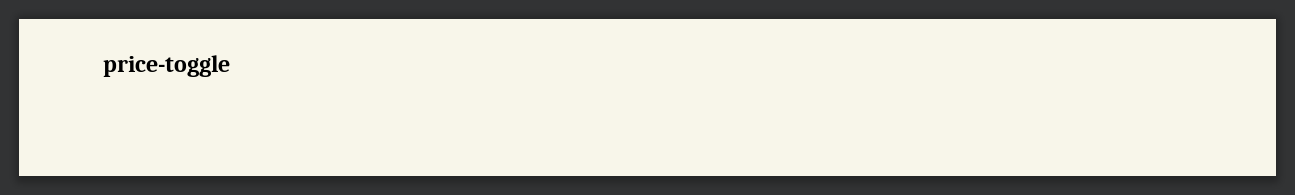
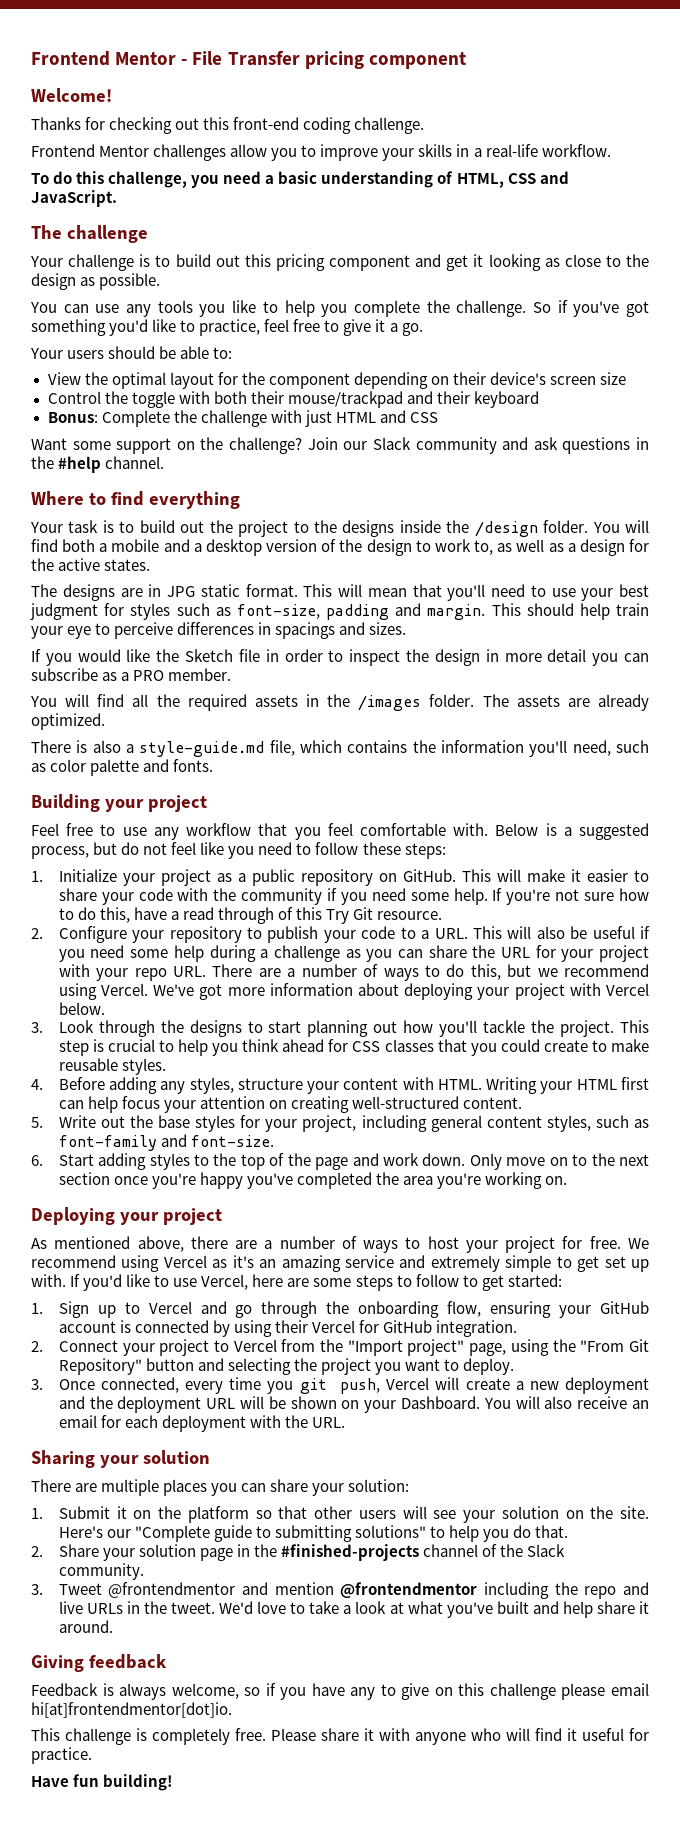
[103,55,230,77] price-toggle -> [31,50,466,69] [31,88,112,102] [31,117,425,134] [31,144,611,161] [31,171,569,188] [31,190,117,207] [31,225,148,243] [30,254,649,271] [31,273,161,290] [30,300,649,317] [31,319,423,336] [30,346,233,359] [47,372,627,389] [47,391,539,408] [47,410,438,427] [31,437,650,454] [31,456,165,473] [31,491,240,509] [30,520,649,537] [31,539,649,556] [31,558,151,571] [31,584,649,601] [30,603,649,620] [31,622,407,639] [31,649,649,666] [31,668,232,681] [30,694,649,711] [31,713,105,730] [31,740,649,757] [31,759,214,776] [31,794,207,812] [31,823,649,840] [31,842,446,859] [31,869,650,886] [58,888,649,905] [58,907,443,924] [31,926,651,943] [58,945,649,962] [58,964,650,981] [58,983,650,1000] [58,1002,105,1015] [31,1020,649,1037] [58,1039,649,1056] [58,1058,166,1075] [31,1077,650,1094] [58,1096,523,1113] [31,1115,650,1132] [58,1134,274,1151] [31,1153,650,1170] [58,1172,568,1189] [31,1207,222,1225] [31,1236,649,1253] [31,1255,650,1272] [31,1274,562,1291] [31,1301,649,1318] [58,1320,518,1337] [31,1339,649,1356] [58,1358,515,1375] [31,1377,650,1394] [58,1396,650,1413] [58,1415,346,1432] [31,1450,210,1468] [31,1479,410,1496] [31,1506,650,1523] [58,1525,569,1542] [31,1544,566,1561] [58,1563,144,1580] [31,1582,649,1599] [58,1601,649,1618] [58,1620,113,1633] [31,1654,167,1672] [31,1683,650,1700] [31,1702,232,1718] [31,1728,649,1745] [31,1747,92,1764] [31,1774,174,1791] Frontend Mentor - File Transfer pricing component // Welcome! // Thanks for checking out this front-end coding challenge. // Frontend Mentor challenges allow you to improve your skills in a real-life workflow. // To do this challenge, you need a basic understanding of HTML, CSS and JavaScript. // The challenge // Your challenge is to build out this pricing component and get it looking as close to the design as possible. // You can use any tools you like to help you complete the challenge. So if you've got something you'd like to practice, feel free to give it a go. // Your users should be able to: // View the optimal layout for the component depending on their device's screen size // Control the toggle with both their mouse/trackpad and their keyboard // Bonus: Complete the challenge with just HTML and CSS // Want some support on the challenge? Join our Slack community and ask questions in the #help channel. // Where to find everything // Your task is to build out the project to the designs inside the /design folder. You will find both a mobile and a desktop version of the design to work to, as well as a design for the active states. // The designs are in JPG static format. This will mean that you'll need to use your best judgment for styles such as font-size, padding and margin. This should help train your eye to perceive differences in spacings and sizes. // If you would like the Sketch file in order to inspect the design in more detail you can subscribe as a PRO member. // You will find all the required assets in the /images folder. The assets are already optimized. // There is also a style-guide.md file, which contains the information you'll need, such as color palette and fonts. // Building your project // Feel free to use any workflow that you feel comfortable with. Below is a suggested process, but do not feel like you need to follow these steps: // 1. Initialize your project as a public repository on GitHub. This will make it easier to share your code with the community if you need some help. If you're not sure how to do this, have a read through of this Try Git resource. // 2. Configure your repository to publish your code to a URL. This will also be useful if you need some help during a challenge as you can share the URL for your project with your repo URL. There are a number of ways to do this, but we recommend using Vercel. We've got more information about deploying your project with Vercel below. // 3. Look through the designs to start planning out how you'll tackle the project. This step is crucial to help you think ahead for CSS classes that you could create to make reusable styles. // 4. Before adding any styles, structure your content with HTML. Writing your HTML first can help focus your attention on creating well-structured content. // 5. Write out the base styles for your project, including general content styles, such as font-family and font-size. // 6. Start adding styles to the top of the page and work down. Only move on to the next section once you're happy you've completed the area you're working on. // Deploying your project // As mentioned above, there are a number of ways to host your project for free. We recommend using Vercel as it's an amazing service and extremely simple to get set up with. If you'd like to use Vercel, here are some steps to follow to get started: // 1. Sign up to Vercel and go through the onboarding flow, ensuring your GitHub account is connected by using their Vercel for GitHub integration. // 2. Connect your project to Vercel from the "Import project" page, using the "From Git Repository" button and selecting the project you want to deploy. // 3. Once connected, every time you git push, Vercel will create a new deployment and the deployment URL will be shown on your Dashboard. You will also receive an email for each deployment with the URL. // Sharing your solution // There are multiple places you can share your solution: // 1. Submit it on the platform so that other users will see your solution on the site. Here's our "Complete guide to submitting solutions" to help you do that. // 2. Share your solution page in the #finished-projects channel of the Slack community. // 3. Tweet @frontendmentor and mention @frontendmentor including the repo and live URLs in the tweet. We'd love to take a look at what you've built and help share it around. // Giving feedback // Feedback is always welcome, so if you have any to give on this challenge please email hi[at]frontendmentor[dot]io. // This challenge is completely free. Please share it with anyone who will find it useful for practice. // Have fun building!

